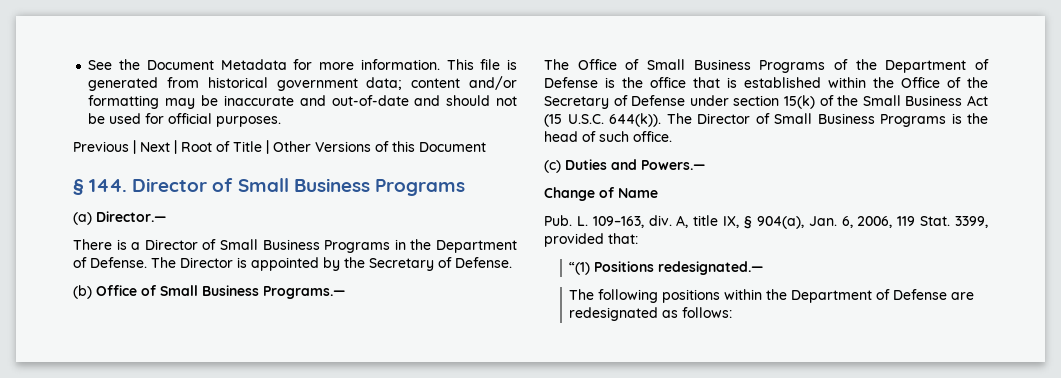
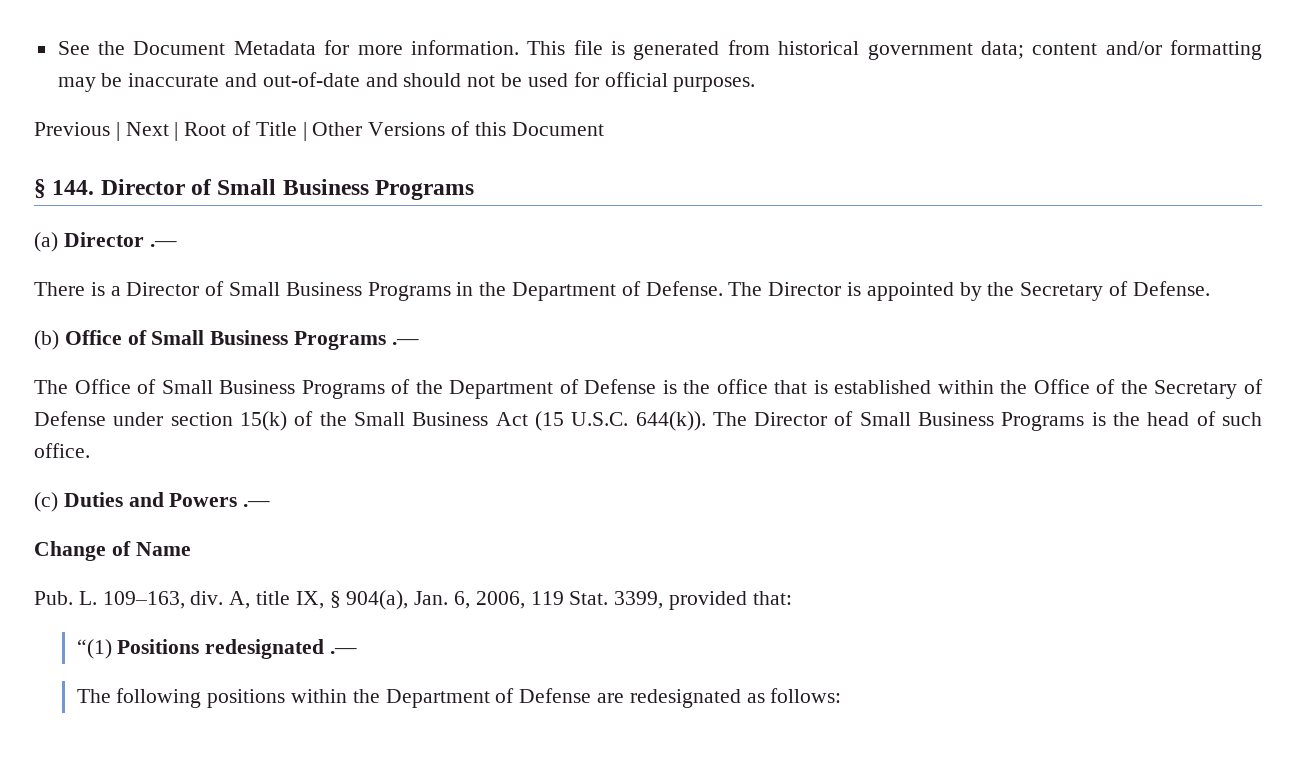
[96,211,166,222] Director.— -> [63,232,177,247] Director .—
[263,286,345,299] Programs.— -> [294,331,419,350] Programs .—
[641,160,705,170] Powers.— -> [169,493,271,507] Powers .—
[658,261,764,275] redesignated.— -> [205,639,358,659] redesignated .—

